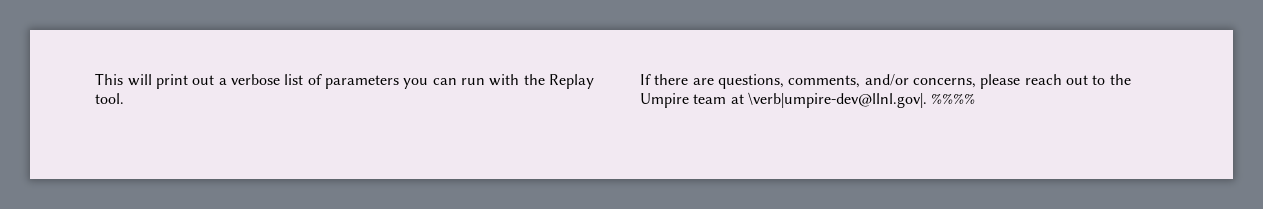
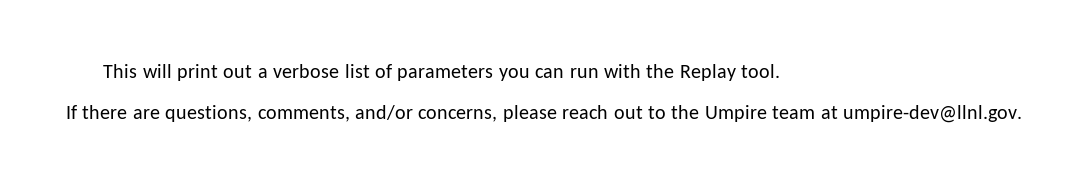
[747,92,976,108] \verb|umpire-dev@llnl.gov|. %%%% -> [842,105,1022,123] umpire-dev@llnl.gov.

